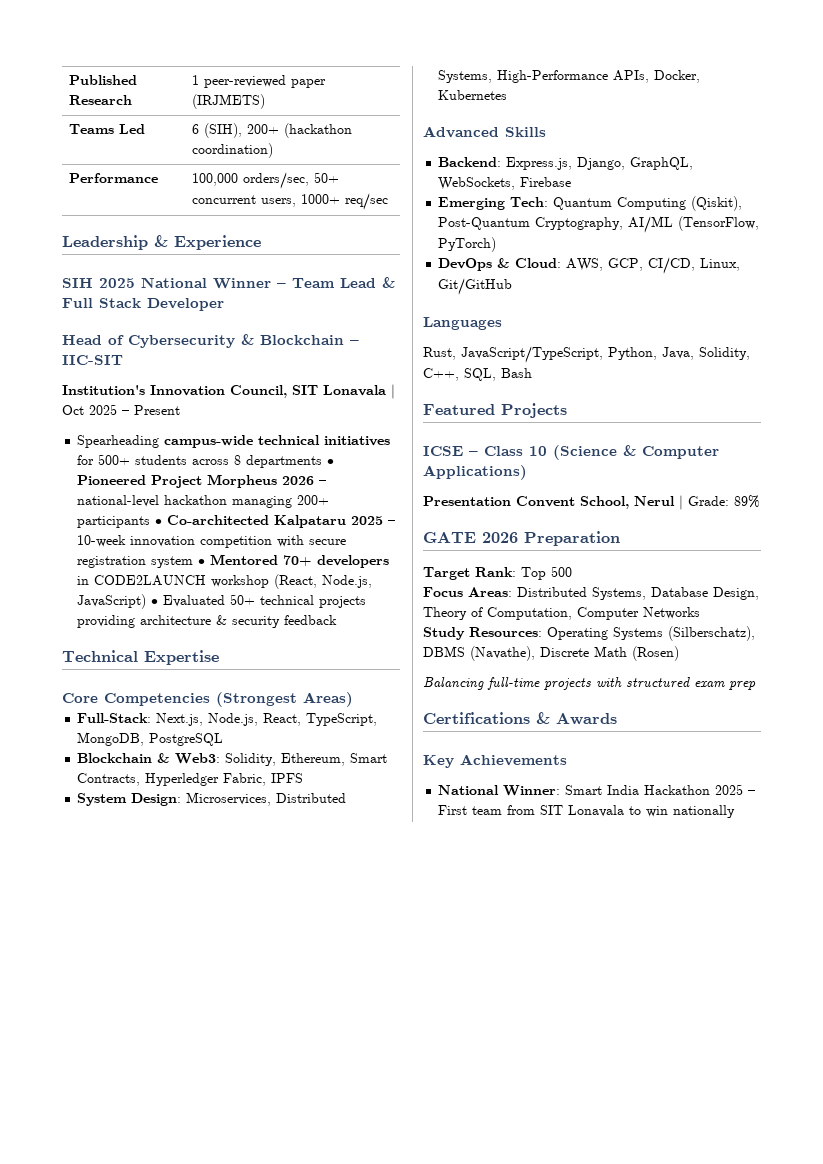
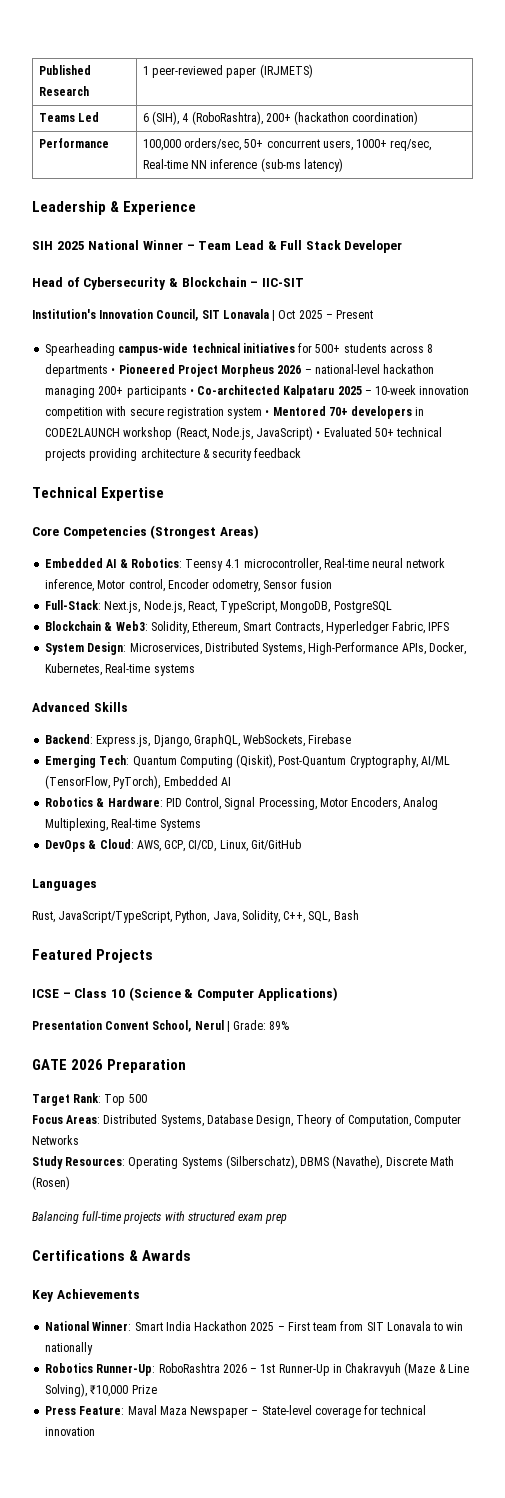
(242, 130) none -> [182,111,263,125] 4 (RoboRashtra),
[344,193,388,210] req/sec -> [390,139,432,151] [142,158,343,172] req/sec, Real-time NN inference (sub-ms latency)
(353, 699) none -> [45,558,446,571] [45,579,332,592] // Embedded AI & Robotics: Teensy 4.1 microcontroller, Real-time neural network inference, Motor control, Encoder odometry, Sensor fusion
[438,90,508,100] Kubernetes -> [45,663,195,676] Kubernetes, Real-time systems
[438,237,497,252] PyTorch) -> [113,775,231,789] [45,797,439,810] [45,818,201,831] PyTorch), Embedded AI // Robotics & Hardware: PID Control, Signal Processing, Motor Encoders, Analog Multiplexing, Real-time Systems
(736, 811) none -> [45,1362,469,1376] [45,1383,157,1397] [45,1405,427,1418] [45,1427,96,1436] // Robotics Runner-Up: RoboRashtra 2026 – 1st Runner-Up in Chakravyuh (Maze & Line Solving), ₹10,000 Prize // Press Feature: Maval Maza Newspaper – State-level coverage for technical innovation

